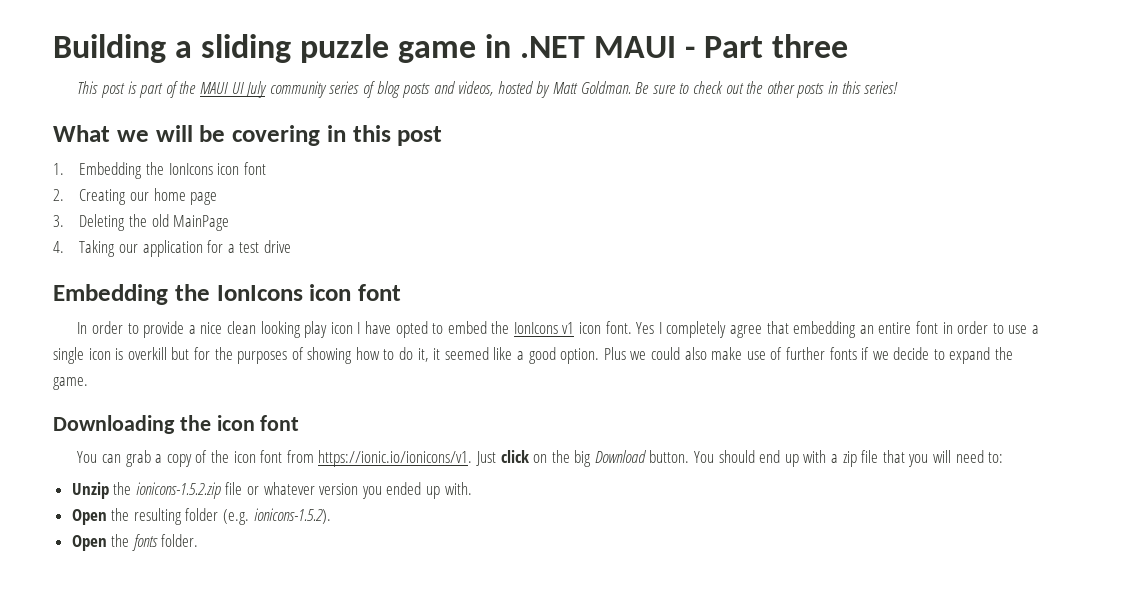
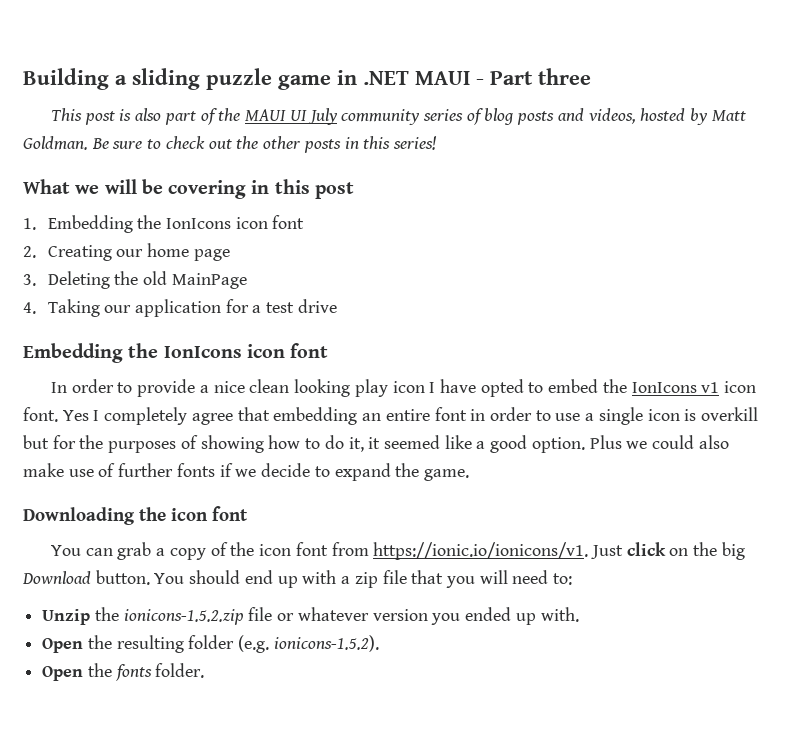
(137, 87) none -> [135,108,162,121] also

